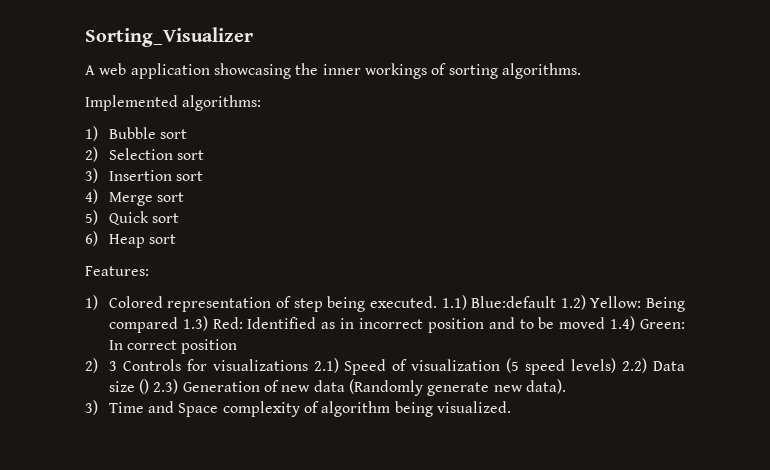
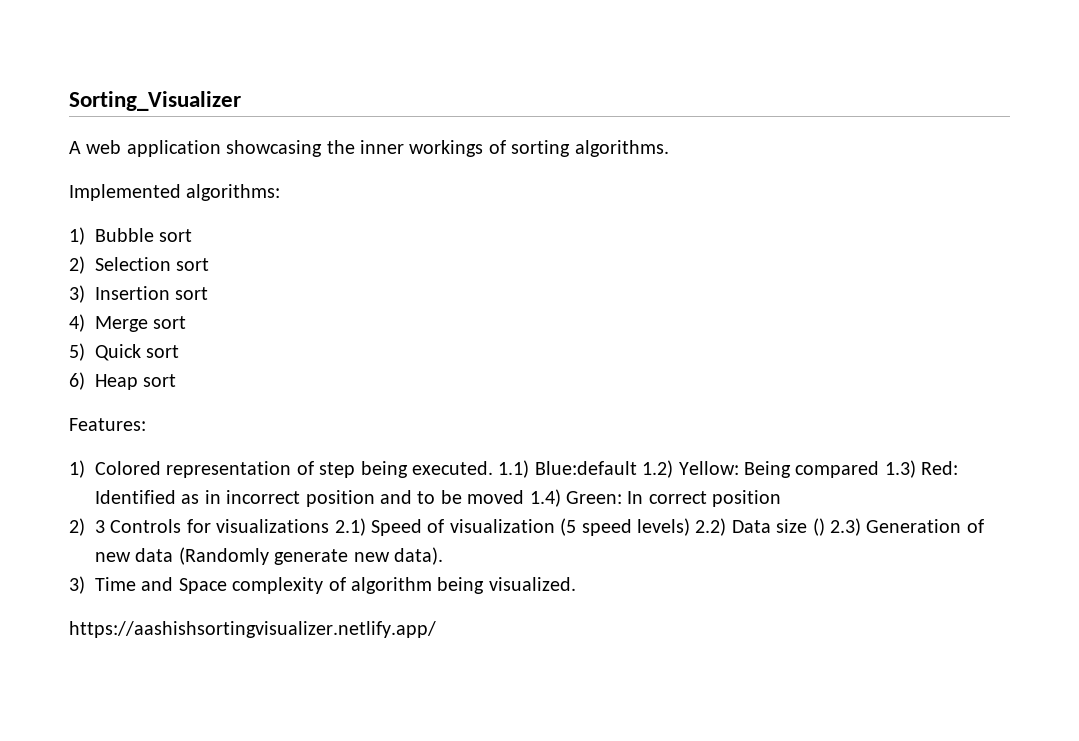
(512, 407) none -> [69,621,436,638] // https://aashishsortingvisualizer.netlify.app/

